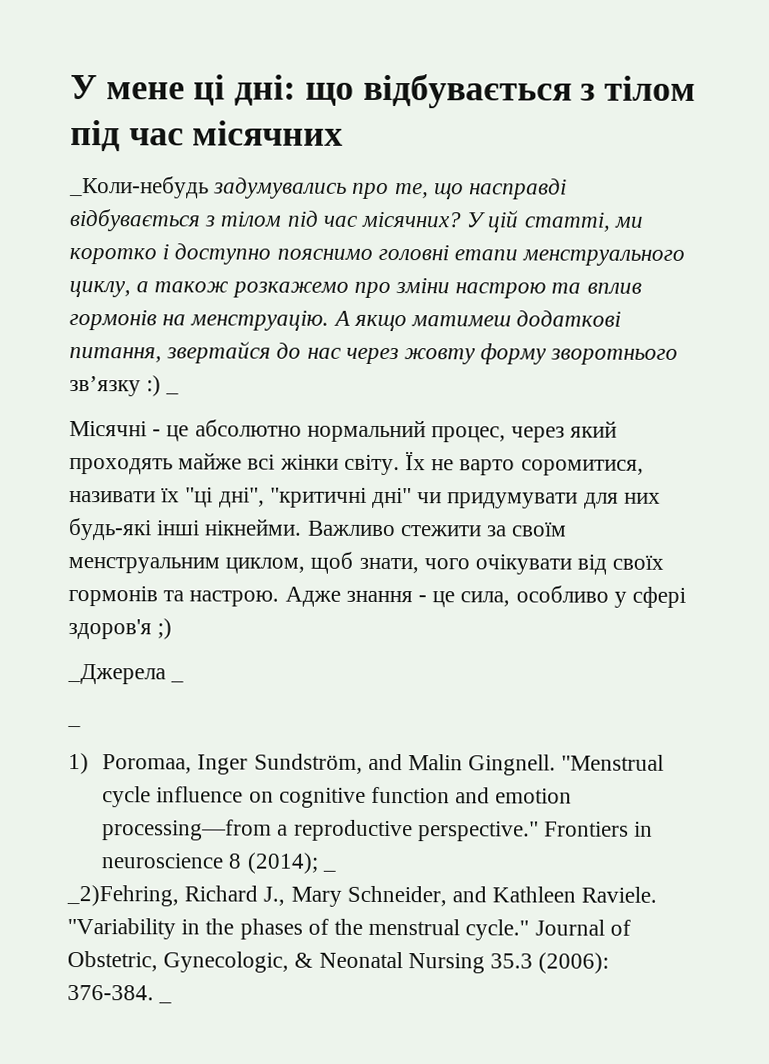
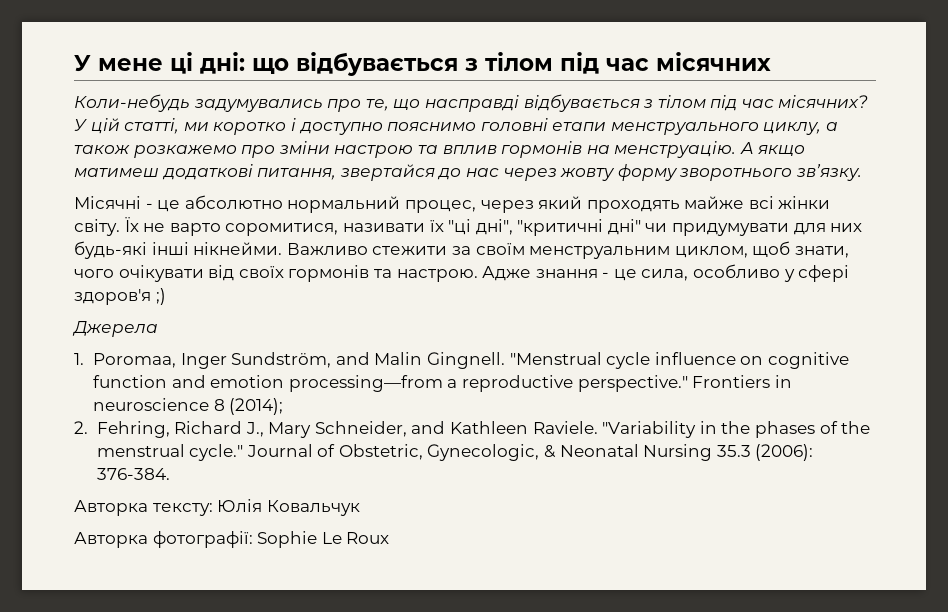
[69,176,209,199] _Коли-небудь -> [74,94,190,112] Коли-небудь
[69,375,180,397] зв’язку :) _ -> [795,164,862,181] зв’язку.
[67,664,185,685] [67,724,81,728] [68,753,89,775] _Джерела _ // _ // 1) -> [72,321,158,337] [74,353,84,365] Джерела // 1.
[321,868,336,872] [66,885,179,907] _ // _2)Fehring, -> [74,421,170,438] // 2. Fehring,
[158,1000,173,1004] _ -> [74,499,360,516] [74,531,390,548] // Авторка тексту: Юлія Ковальчук // Авторка фотографії: Sophie Le Roux

